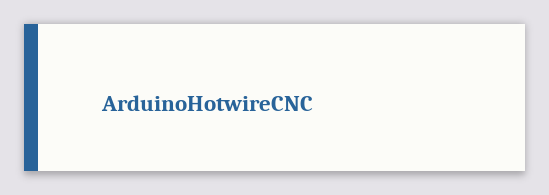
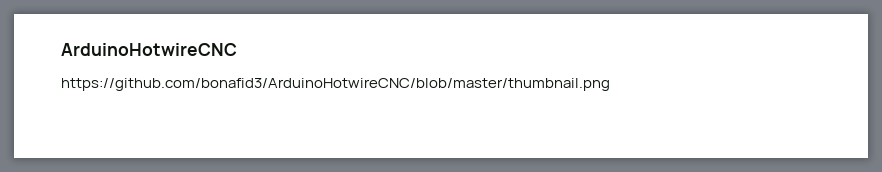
(313, 103) none -> [61,78,610,91] // https://github.com/bonafid3/ArduinoHotwireCNC/blob/master/thumbnail.png

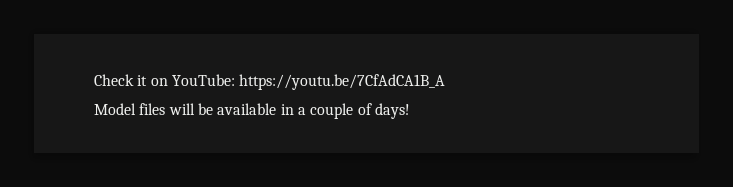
[61,43,237,56] [61,78,610,91] ArduinoHotwireCNC // https://github.com/bonafid3/ArduinoHotwireCNC/blob/master/thumbnail.png -> [94,74,446,90] [94,103,410,119] Check it on YouTube: https://youtu.be/7CfAdCA1B_A // Model files will be available in a couple of days!

